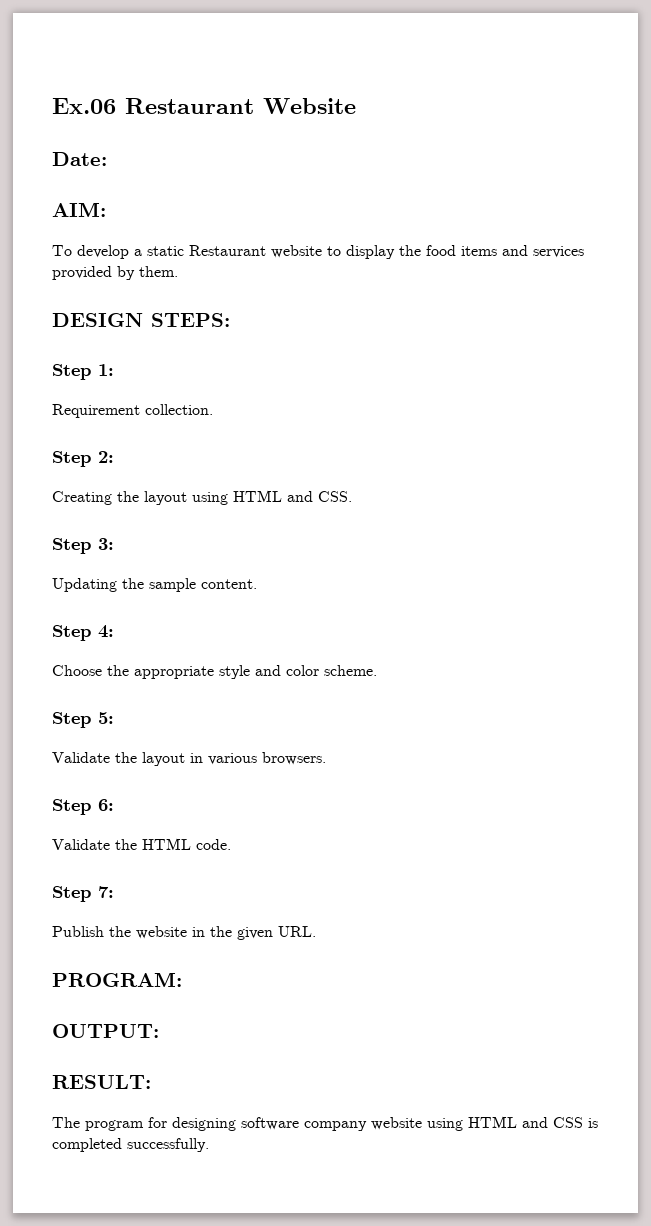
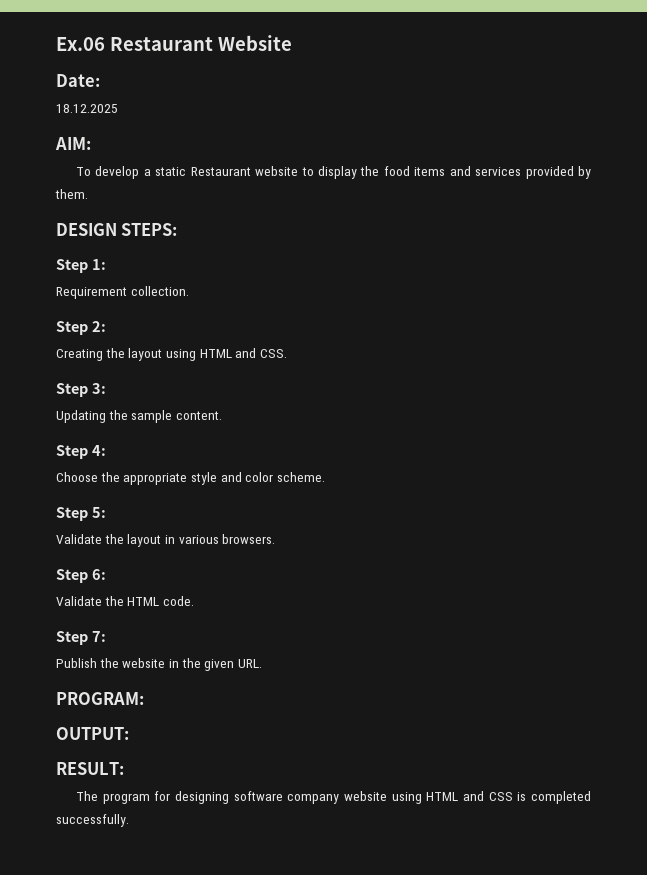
(107, 159) none -> [56,104,118,113] // 18.12.2025

